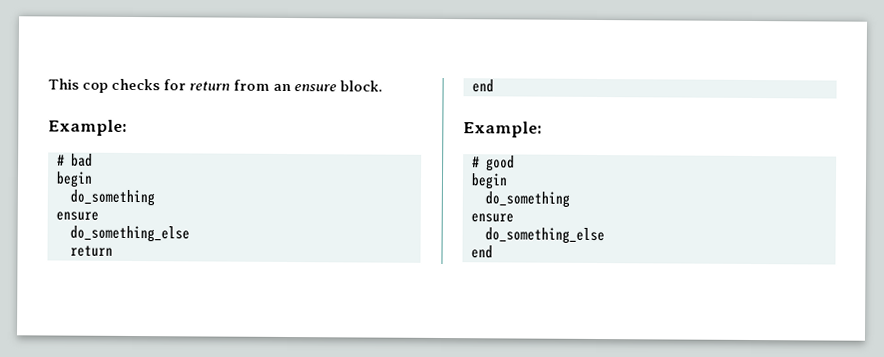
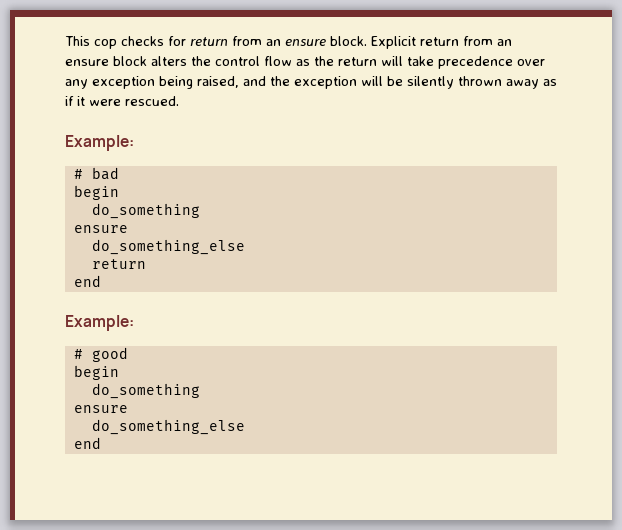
(384, 86) none -> [371,36,512,49] [65,56,545,69] [65,76,557,89] [65,96,179,106] Explicit return from an ensure block alters the control flow as the return will take precedence over any exception being raised, and the exception will be silently thrown away as if it were rescued.

